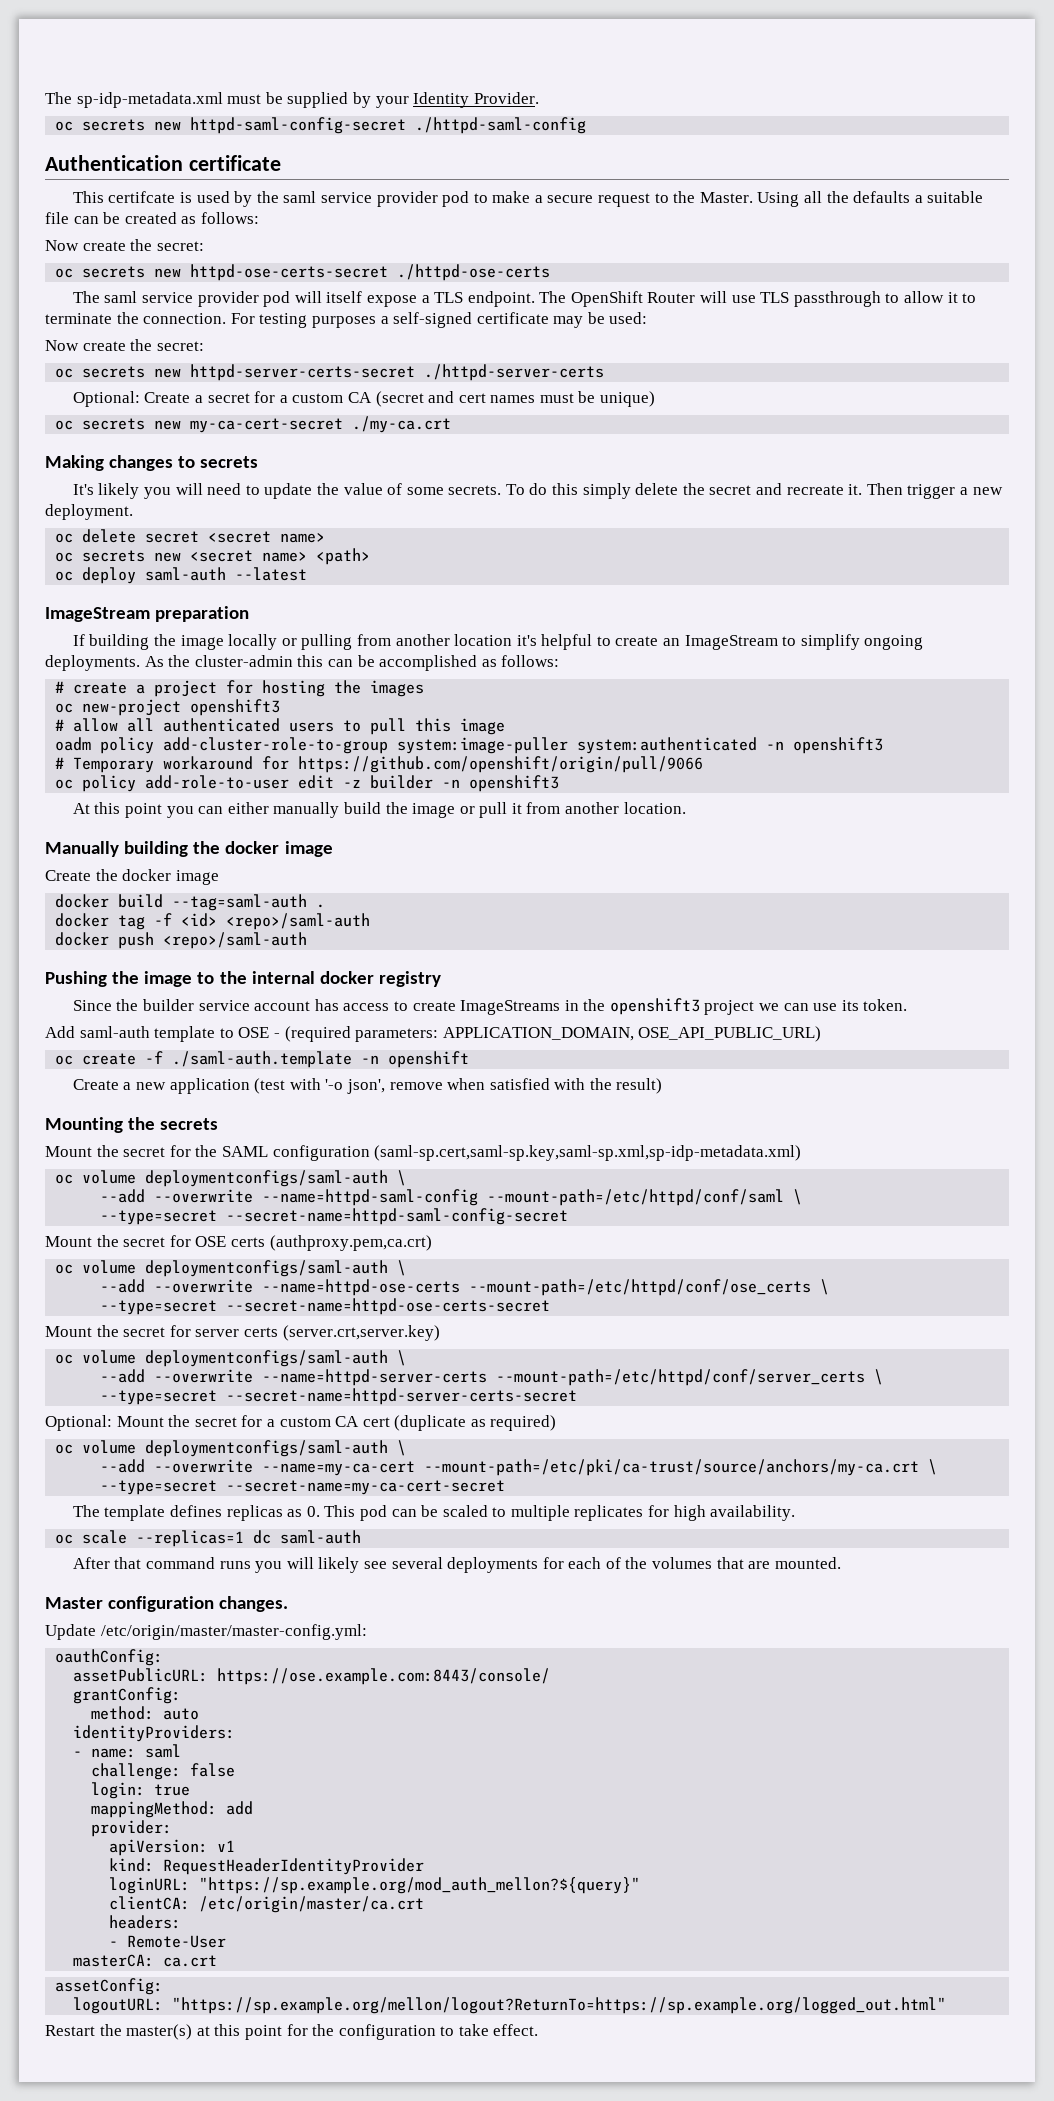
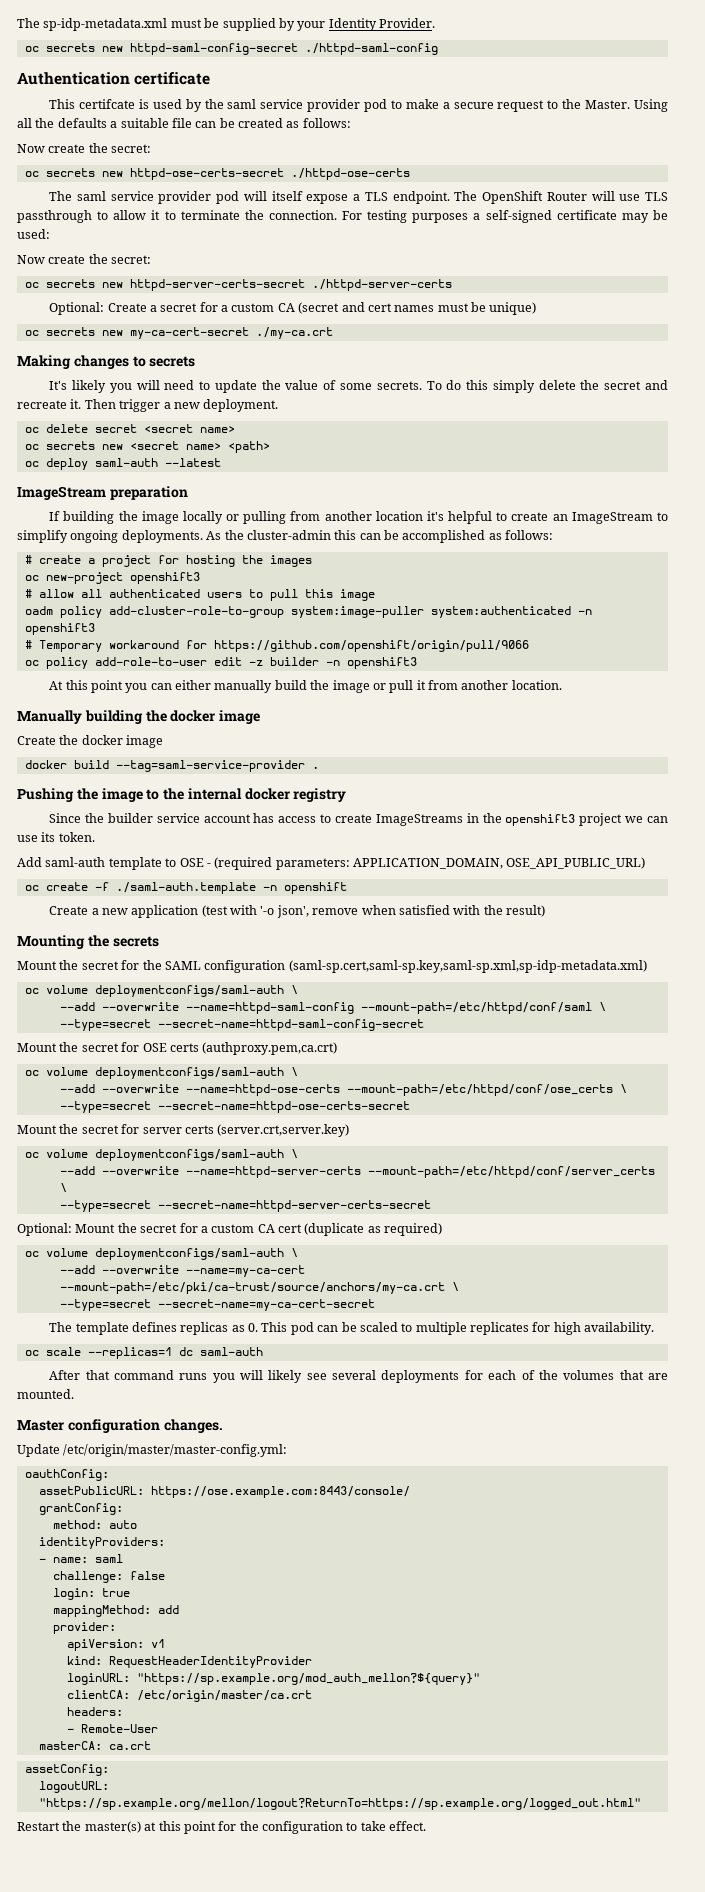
[172,894,308,911] --tag=saml-auth -> [115,760,305,772] --tag=saml-service-provider
[55,913,371,930] [55,932,308,949] // docker tag -f <id> <repo>/saml-auth // docker push <repo>/saml-auth -> (319, 767) none

